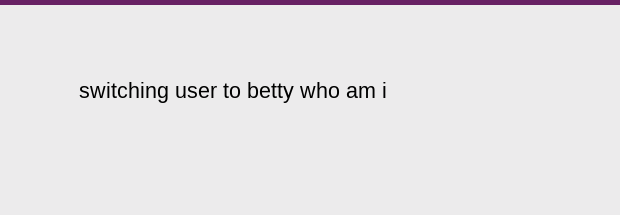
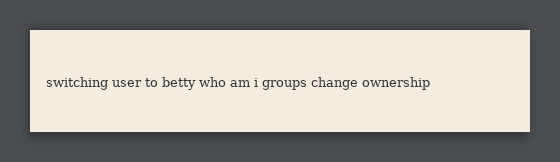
(387, 90) none -> [262,77,430,90] groups change ownership

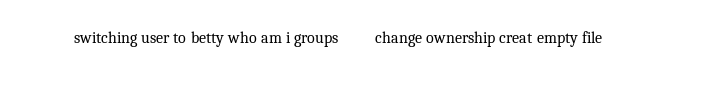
(430, 83) none -> [499,31,602,47] creat empty file

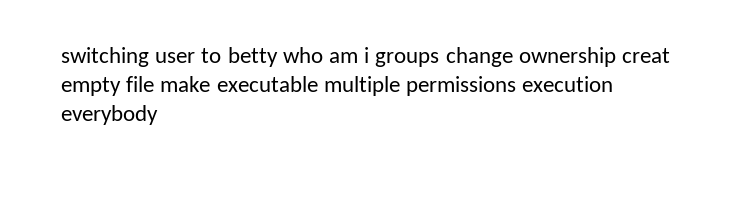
(602, 37) none -> [160,76,614,96] [61,105,158,125] make executable multiple permissions execution everybody

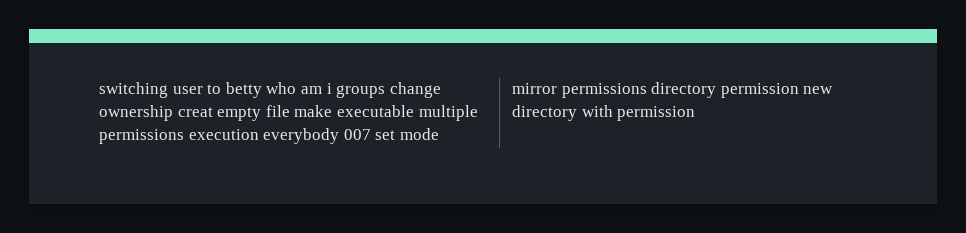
(158, 115) none -> [343,128,439,140] [512,82,834,98] [512,105,696,121] 007 set mode mirror permissions directory permission new directory with permission

